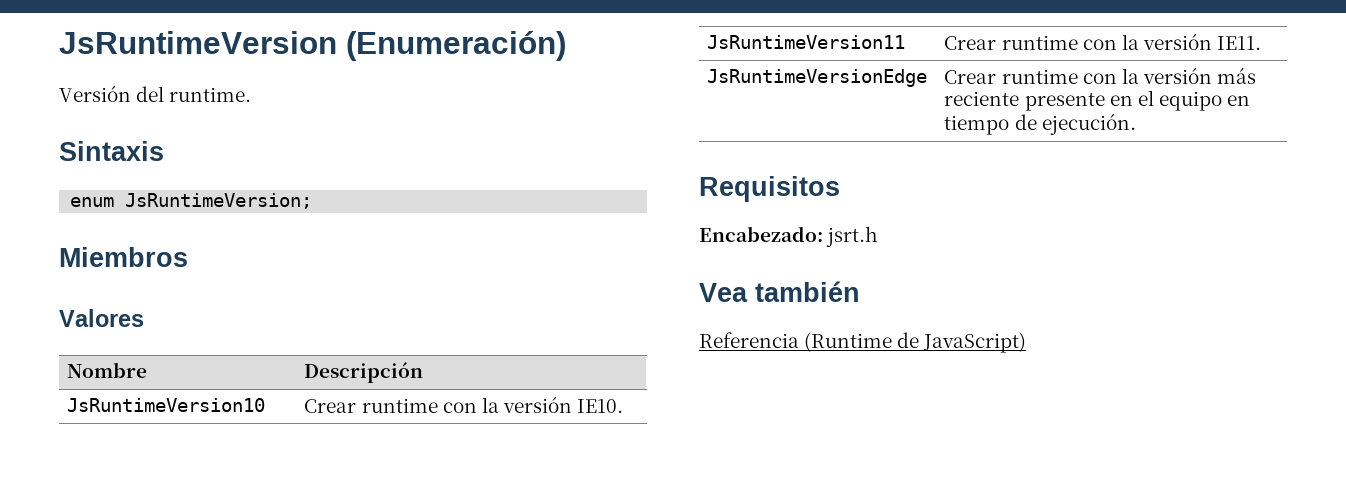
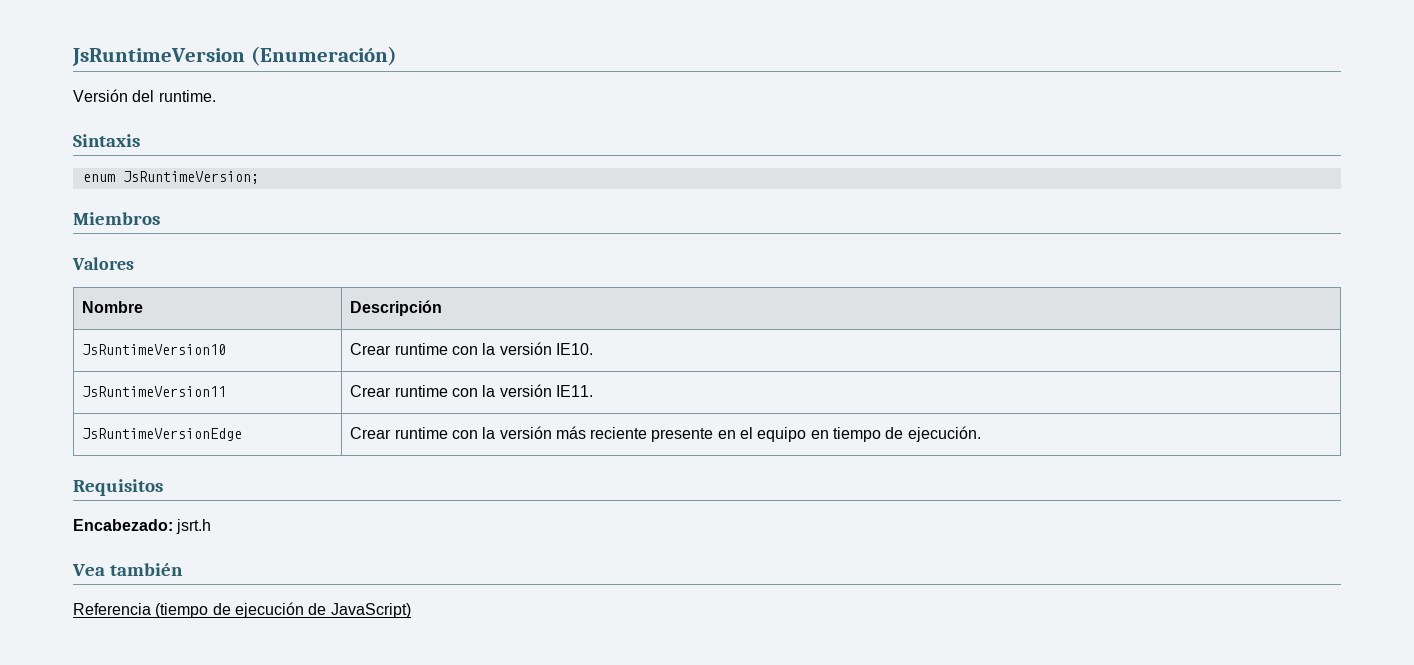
[804,332,893,352] (Runtime -> [155,602,304,618] (tiempo de ejecución

